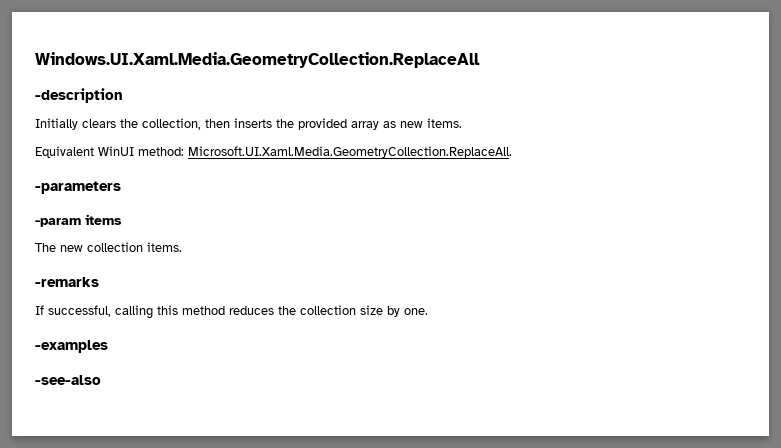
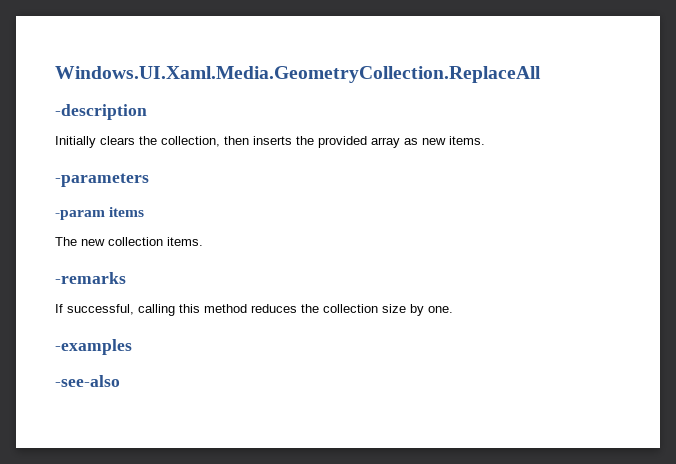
[35,146,512,158] // Equivalent WinUI method: Microsoft.UI.Xaml.Media.GeometryCollection.ReplaceAll. -> (485, 140) none

